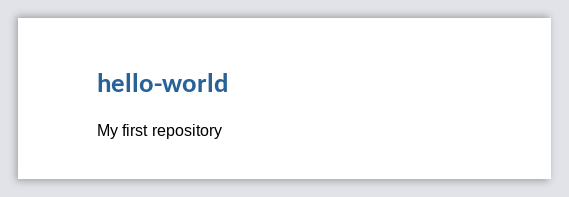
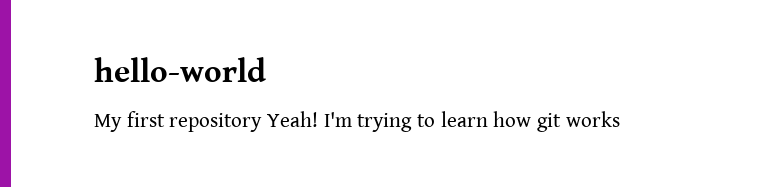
(222, 131) none -> [267,111,620,132] Yeah! I'm trying to learn how git works

